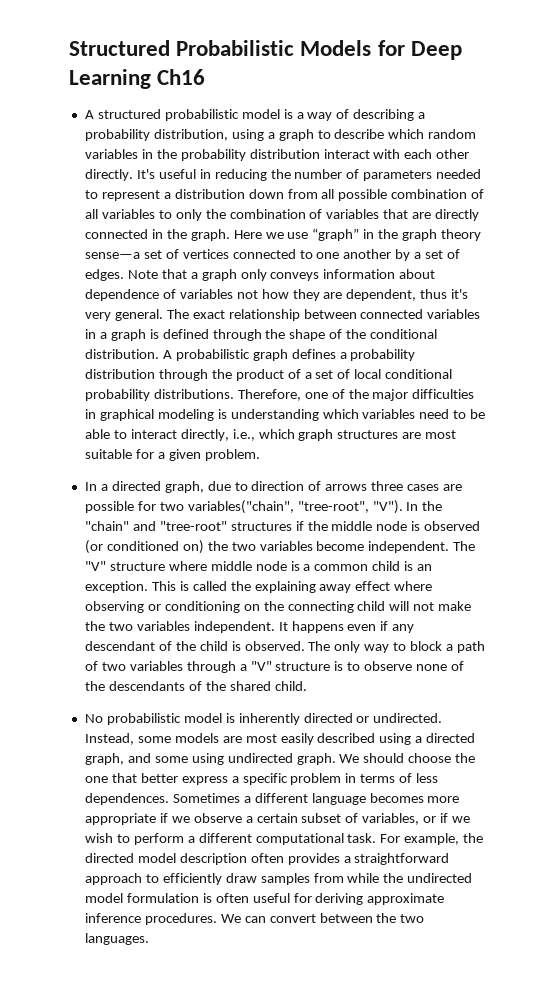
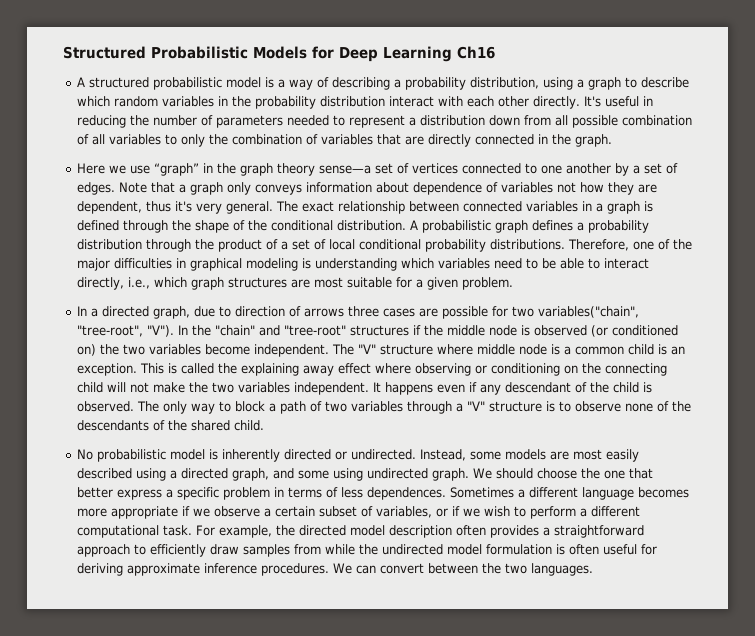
(230, 235) none -> (612, 140) //

